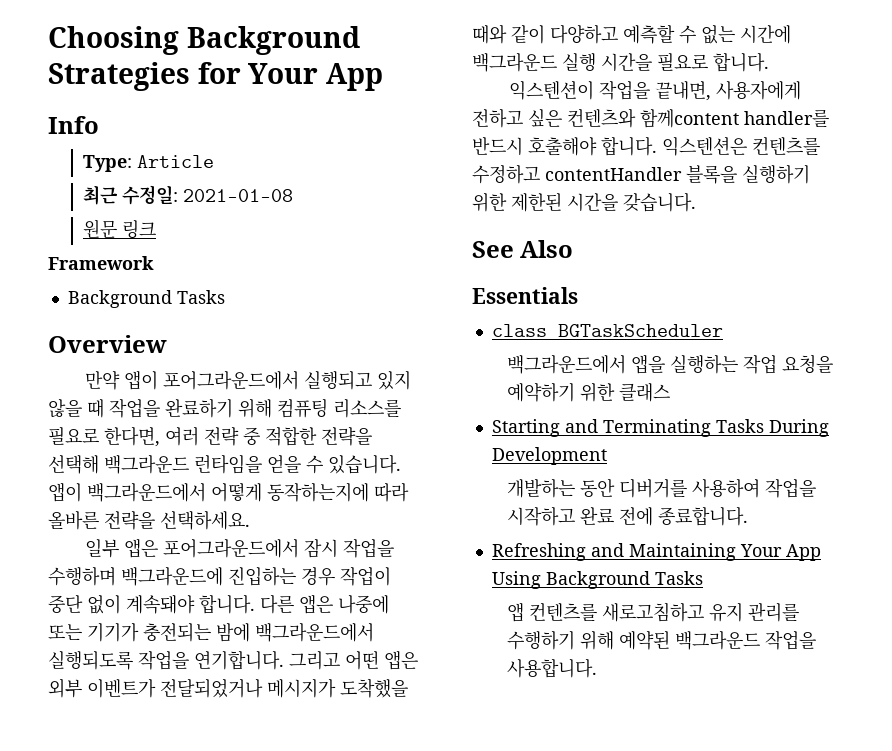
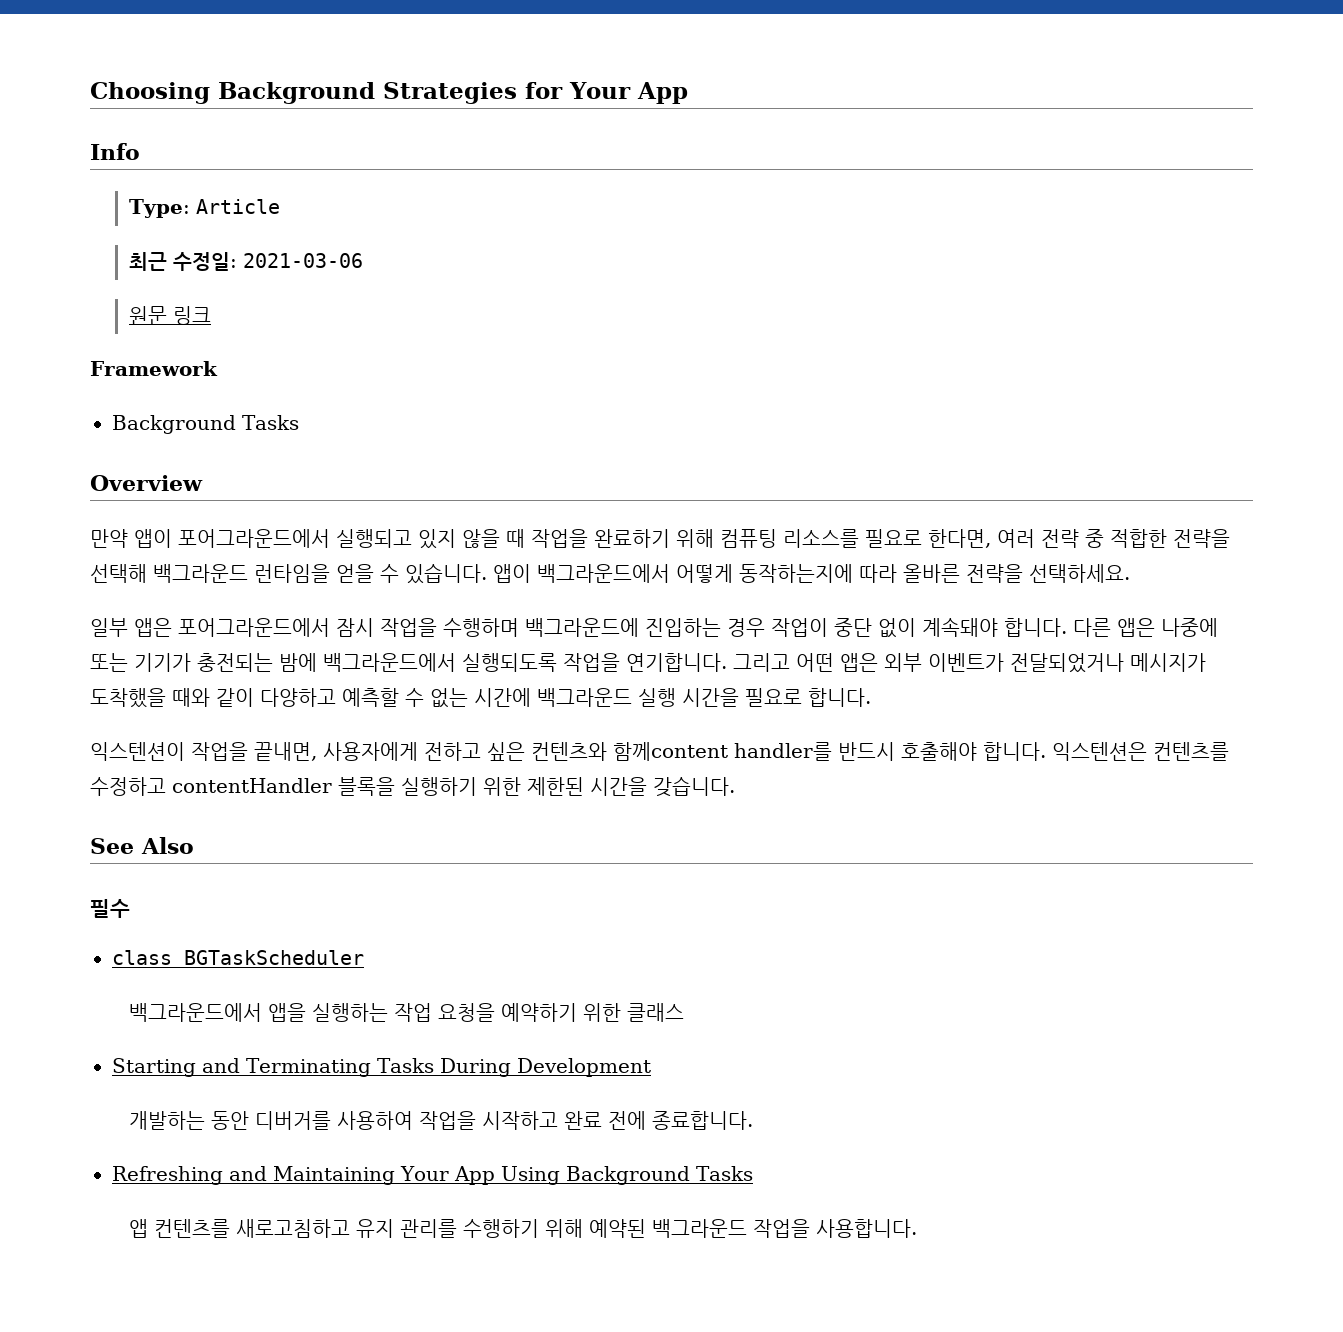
[183,189,294,202] 2021-01-08 -> [242,253,363,268] 2021-03-06
[472,287,578,304] Essentials -> [90,899,130,918] 필수

